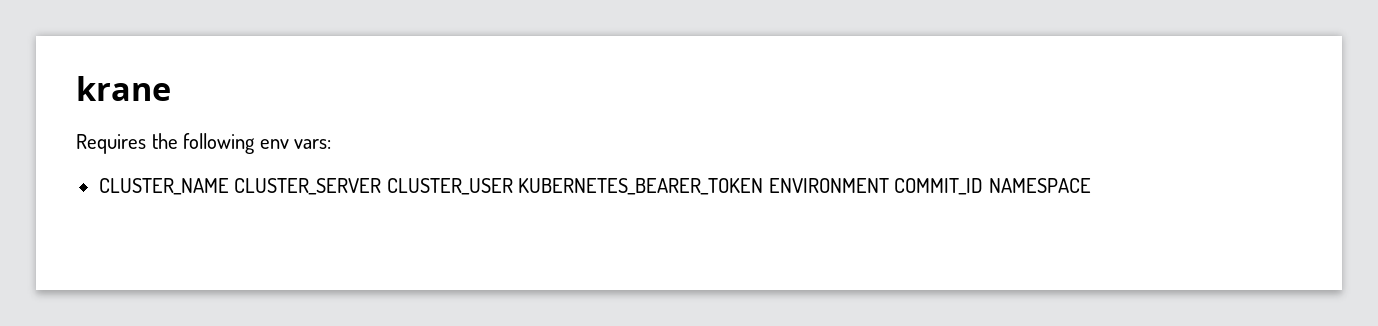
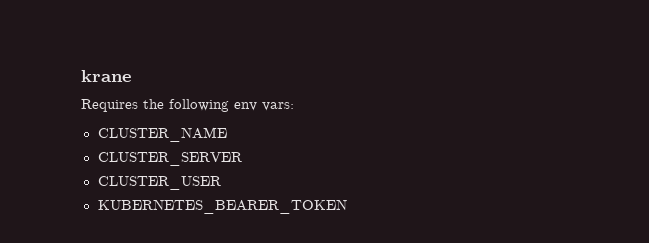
(229, 186) none -> (227, 134) //
(382, 186) none -> (242, 159) //
[518,178,1091,195] KUBERNETES_BEARER_TOKEN ENVIRONMENT COMMIT_ID NAMESPACE -> [97,199,347,214] // KUBERNETES_BEARER_TOKEN

